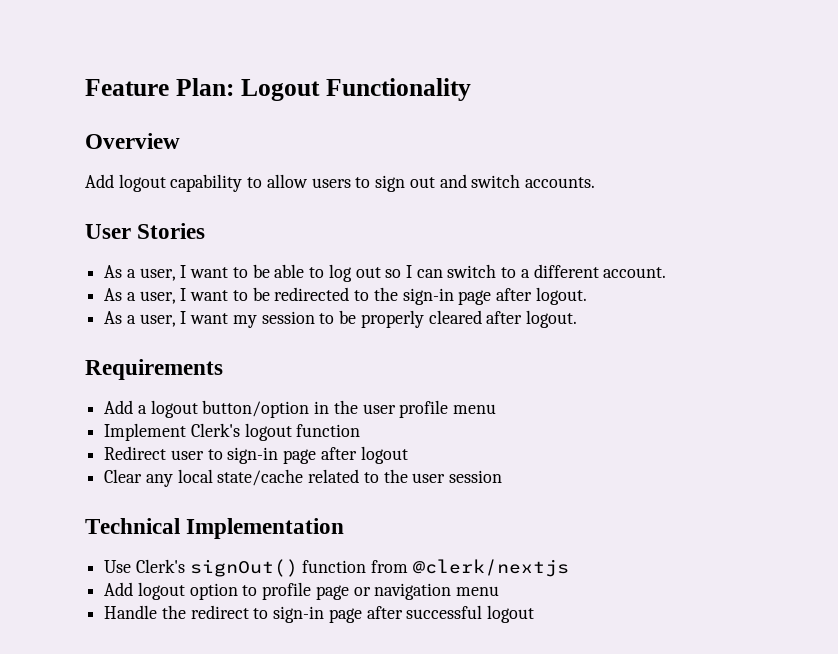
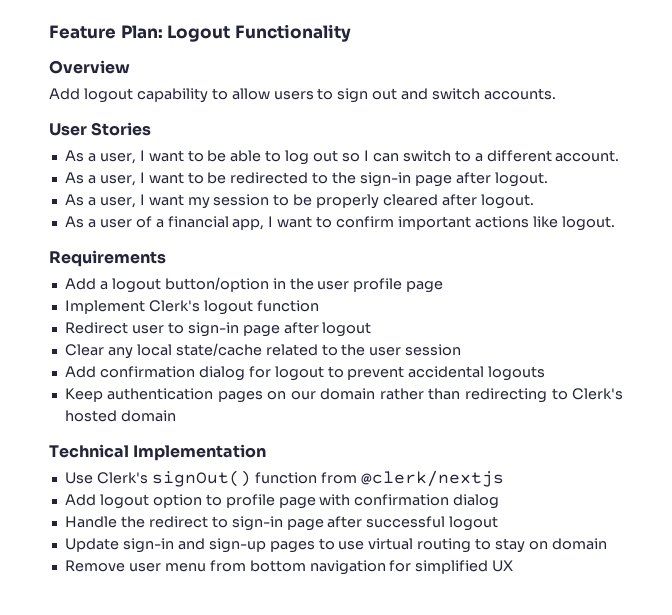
(577, 319) none -> [64,216,615,231] // As a user of a financial app, I want to confirm important actions like logout.
[453,404,497,414] menu -> [406,281,444,293] page
(503, 476) none -> [64,366,546,381] [64,388,623,403] [64,410,176,422] // Add confirmation dialog for logout to prevent accidental logouts // Keep authentication pages on our domain rather than redirecting to Clerk's hosted domain
[353,583,500,600] or navigation menu -> [319,494,500,509] with confirmation dialog
(535, 614) none -> [64,538,607,553] [64,560,514,575] // Update sign-in and sign-up pages to use virtual routing to stay on domain // Remove user menu from bottom navigation for simplified UX

